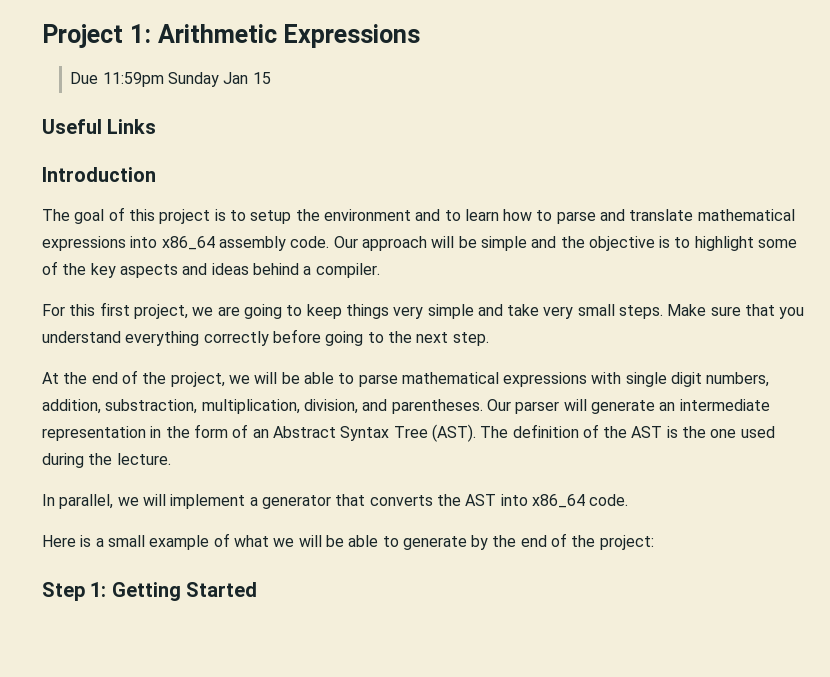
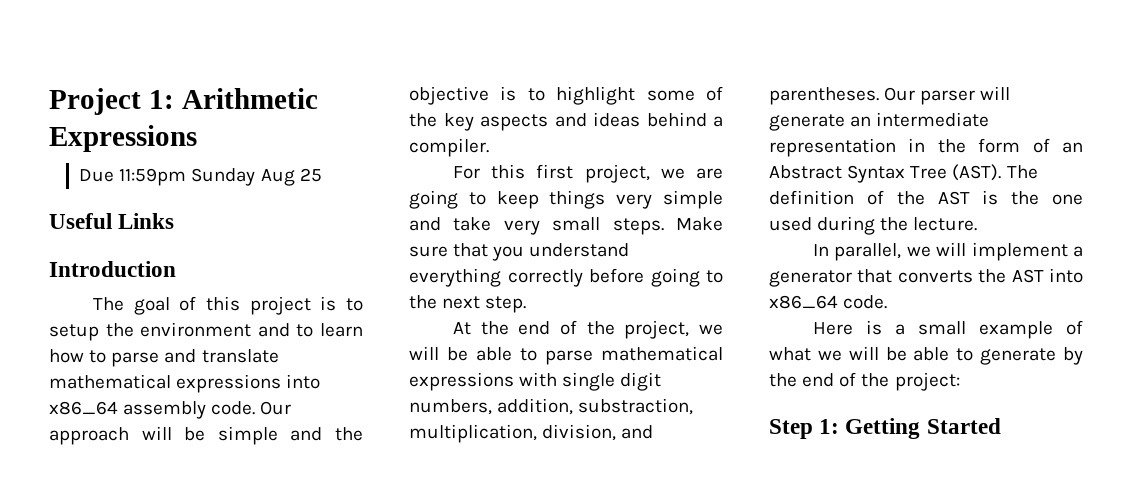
[223,72,271,84] Jan 15 -> [260,168,322,186] Aug 25

